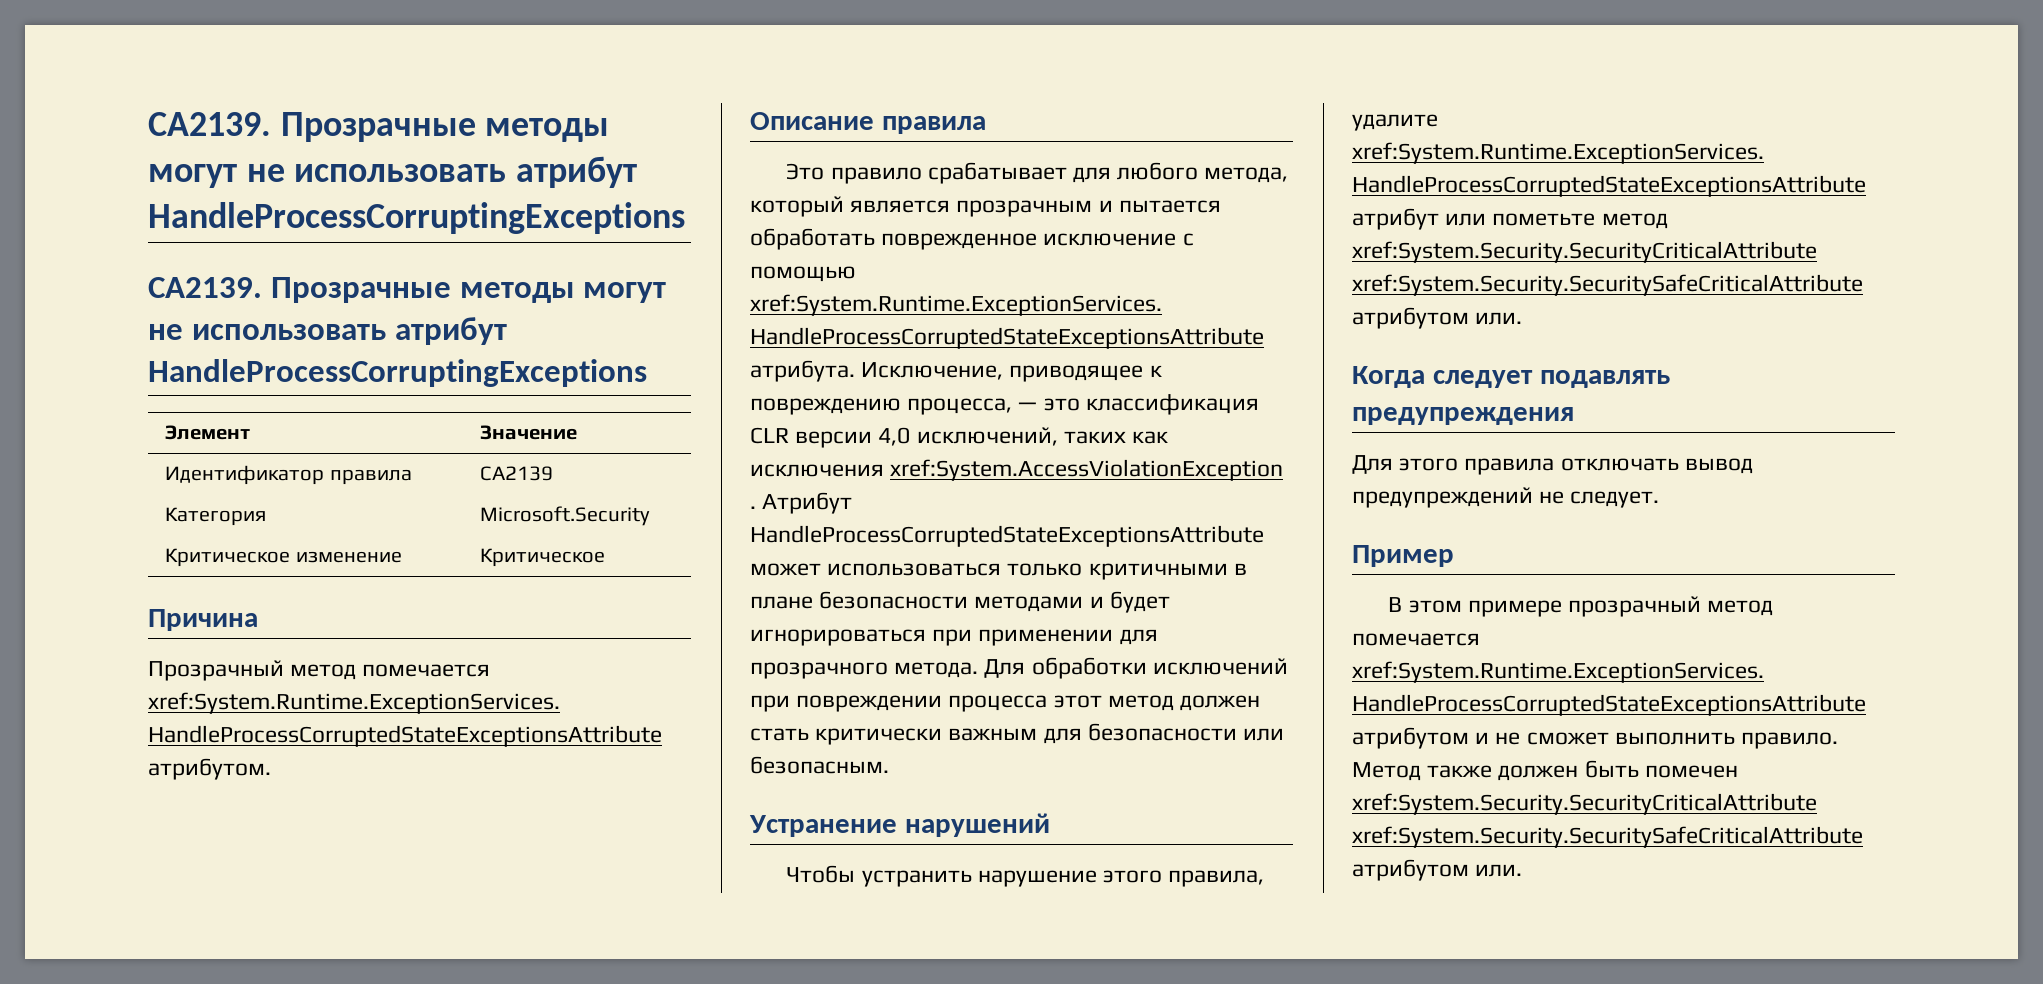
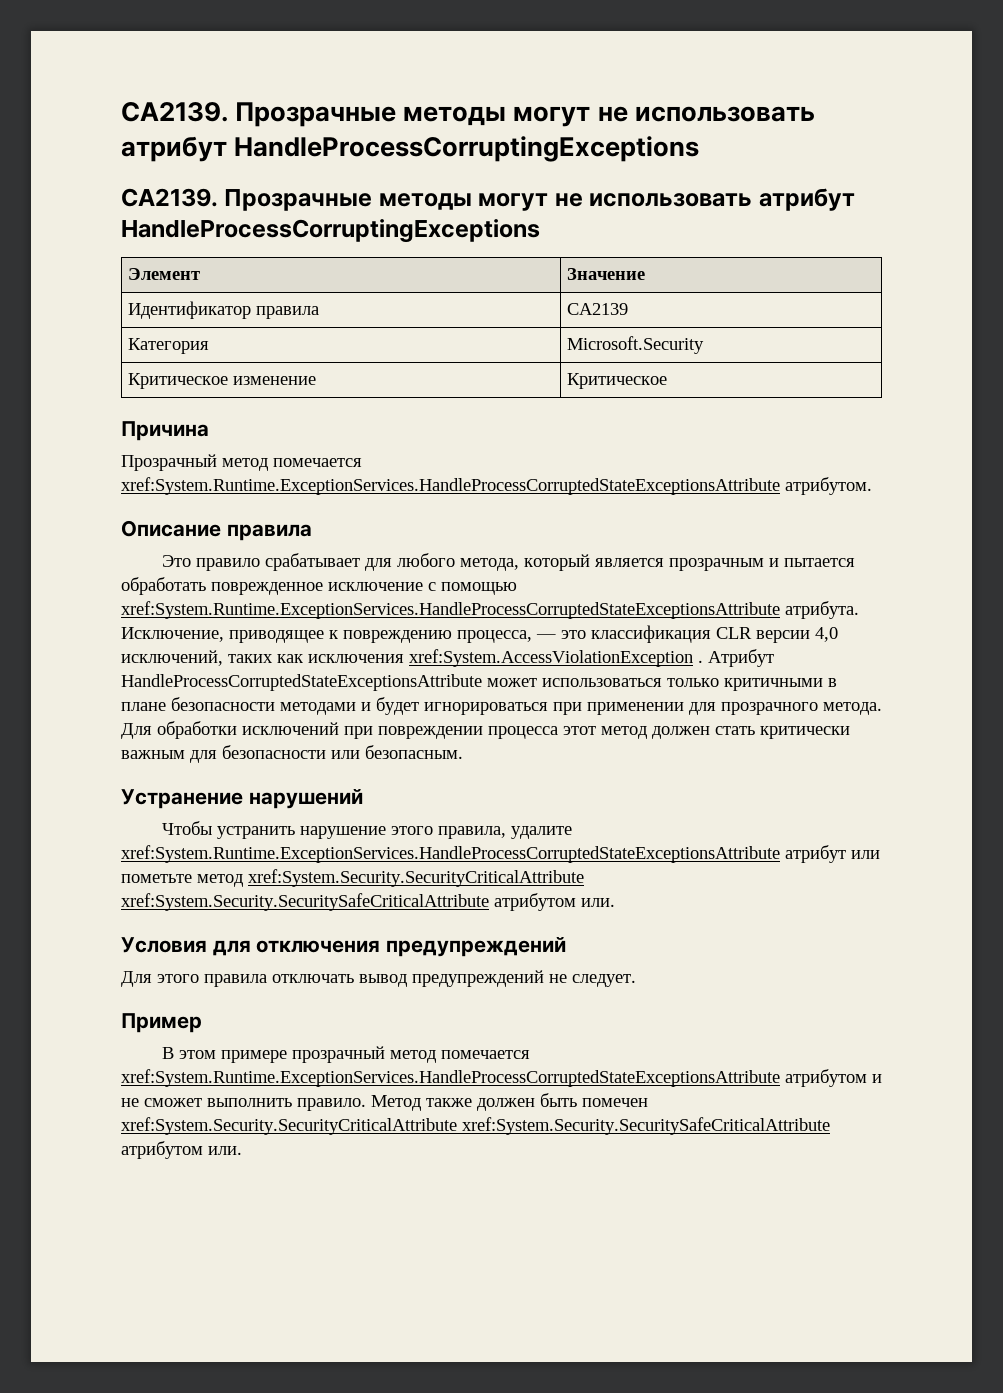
[1352,366,1670,388] [1352,407,1574,425] Когда следует подавлять предупреждения -> [121,937,567,957] Условия для отключения предупреждений

